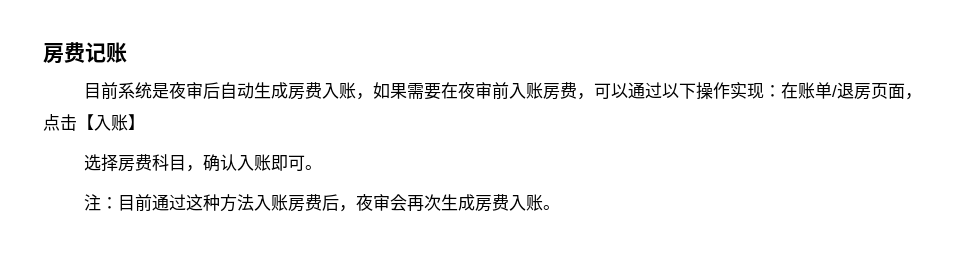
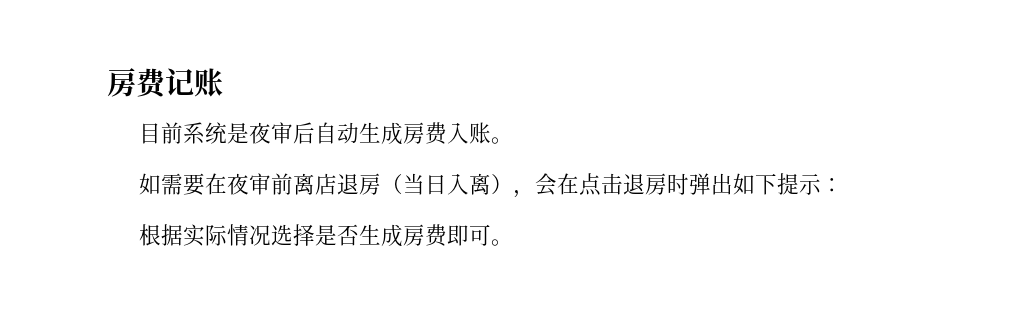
[355,82,407,100] ，如果 -> [491,137,514,144] [139,173,162,195] 。 // 如
[508,82,922,100] [43,114,145,131] [83,154,322,172] [83,194,543,212] 入账房费，可以通过以下操作实现：在账单/退房页面，点击【入账】 // 选择房费科目，确认入账即可。 // 注：目前通过这种方法入账房费后，夜审会再次生成房费入账 -> [293,173,844,198] [139,224,492,247] 离店退房（当日入离），会在点击退房时弹出如下提示： // 根据实际情况选择是否生成房费即可

